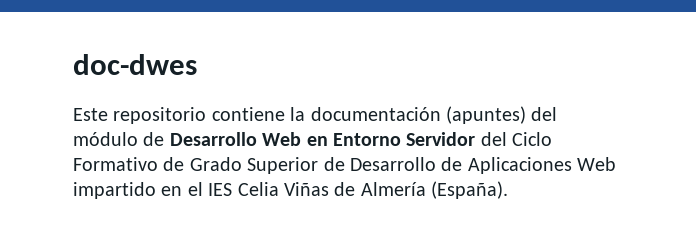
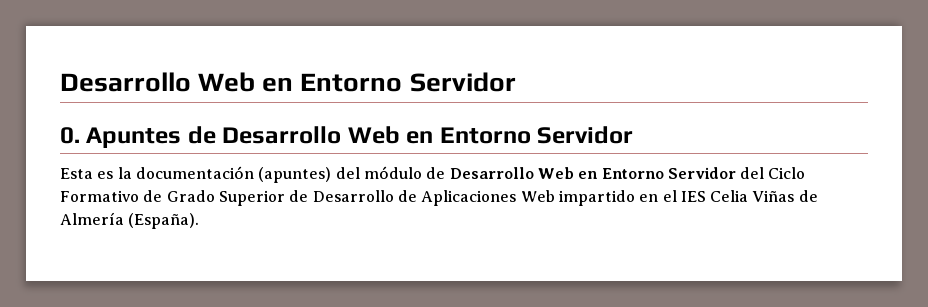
[73,54,197,75] [73,107,285,124] doc-dwes // Este repositorio contiene -> [60,72,516,92] [60,126,634,148] [60,168,114,179] Desarrollo Web en Entorno Servidor // 0. Apuntes de Desarrollo Web en Entorno Servidor // Esta es

